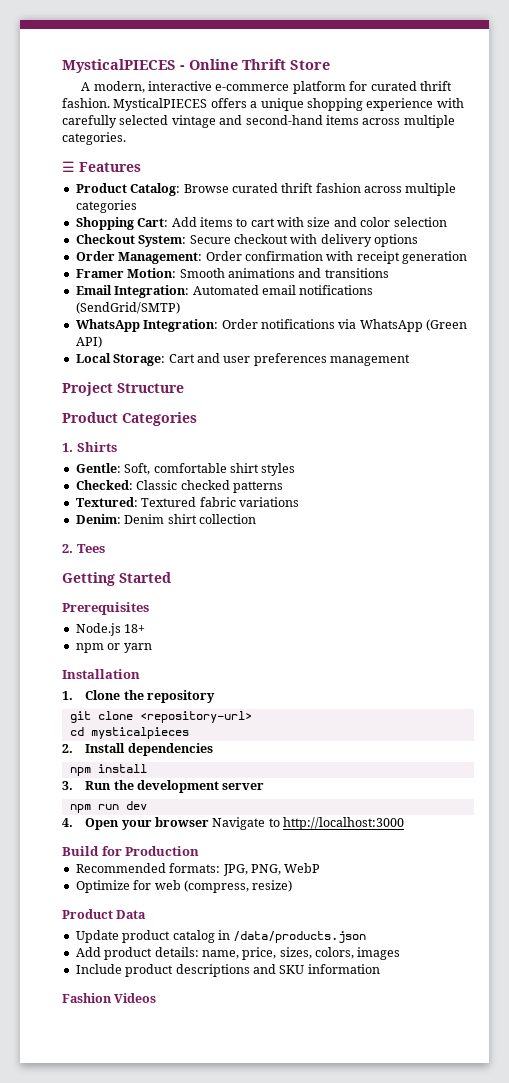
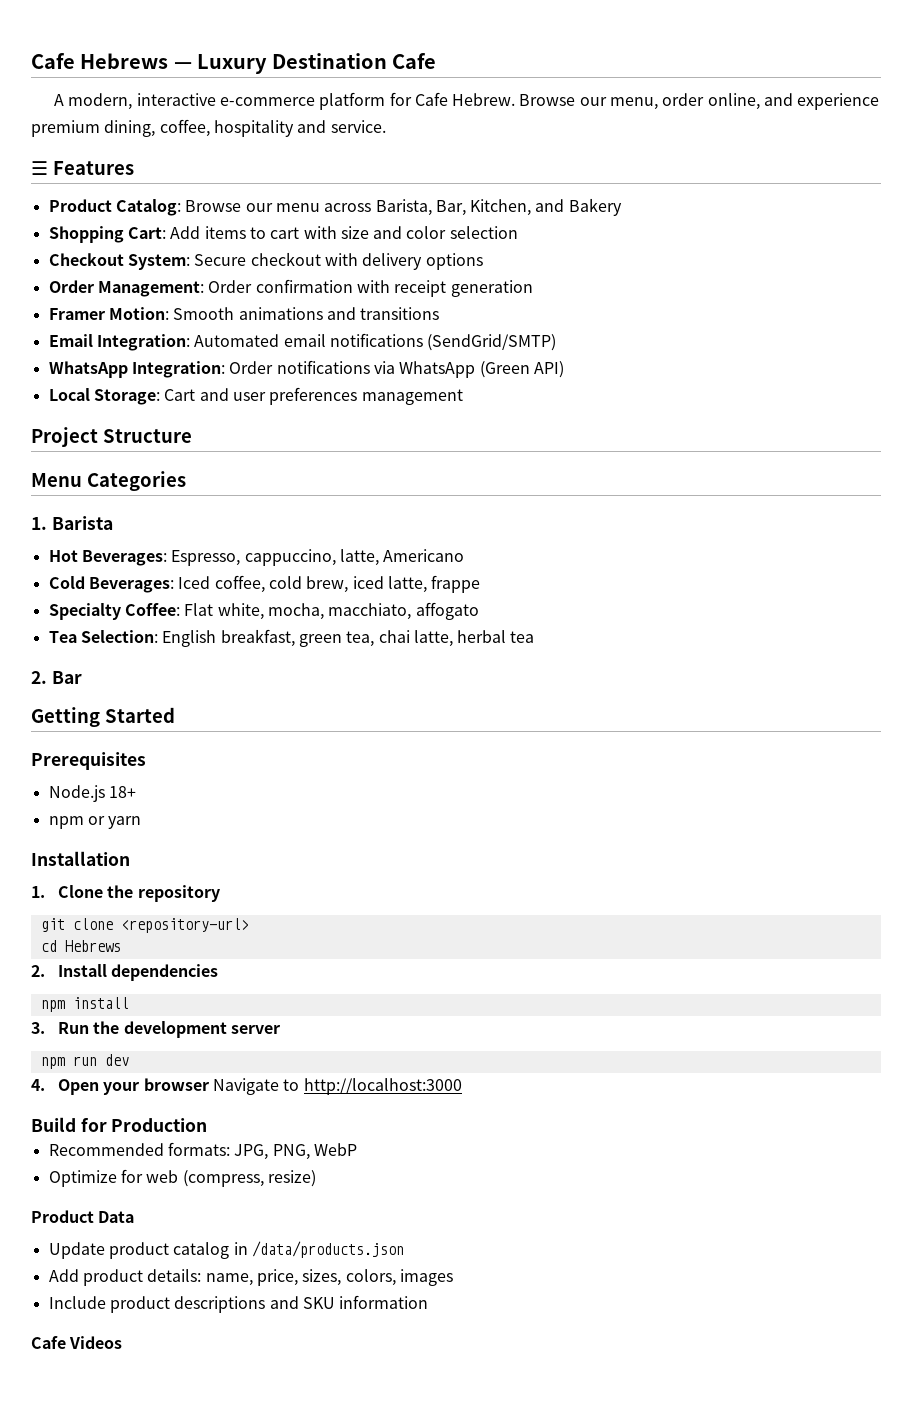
[62,59,330,73] MysticalPIECES - Online Thrift Store -> [31,53,436,74] Cafe Hebrews — Luxury Destination Cafe
[370,81,452,91] [62,98,464,111] [62,115,455,128] [62,132,126,145] curated thrift fashion. MysticalPIECES offers a unique shopping experience with carefully selected vintage and second-hand items across multiple categories. -> [414,92,880,110] [31,119,386,137] Cafe Hebrew. Browse our menu, order online, and experience premium dining, coffee, hospitality and service.
[231,183,457,196] [75,200,137,213] curated thrift fashion across multiple categories -> [245,198,622,216] our menu across Barista, Bar, Kitchen, and Bakery
[62,412,118,423] Product -> [31,473,82,487] Menu
[76,442,117,452] [75,463,296,476] [75,480,283,493] [75,497,299,507] [75,514,256,524] [62,544,105,553] Shirts // Gentle: Soft, comfortable shirt styles // Checked: Classic checked patterns // Textured: Textured fabric variations // Denim: Denim shirt collection // 2. Tees -> [51,516,113,530] [48,549,465,566] [48,575,481,593] [48,602,479,620] [48,629,535,647] [31,671,82,684] Barista // Hot Beverages: Espresso, cappuccino, latte, Americano // Cold Beverages: Iced coffee, cold brew, iced latte, frappe // Specialty Coffee: Flat white, mocha, macchiato, affogato // Tea Selection: English breakfast, green tea, chai latte, herbal tea // 2. Bar
[90,727,189,739] mysticalpieces -> [64,940,121,952] Hebrews
[62,993,112,1003] Fashion -> [31,1336,66,1349] Cafe

